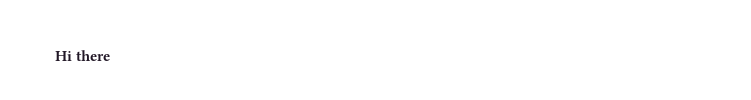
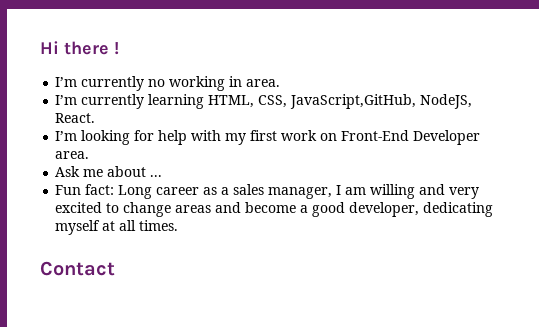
(111, 55) none -> [114,42,119,55] [55,76,281,91] [55,94,473,109] [55,113,96,123] [55,130,481,145] [55,151,90,159] [55,166,163,177] [55,184,480,199] [55,202,494,217] [55,220,179,235] [40,261,115,276] ! // I’m currently no working in area. // I’m currently learning HTML, CSS, JavaScript,GitHub, NodeJS, React. // I’m looking for help with my first work on Front-End Developer area. // Ask me about ... // Fun fact: Long career as a sales manager, I am willing and very excited to change areas and become a good developer, dedicating myself at all times. // Contact

